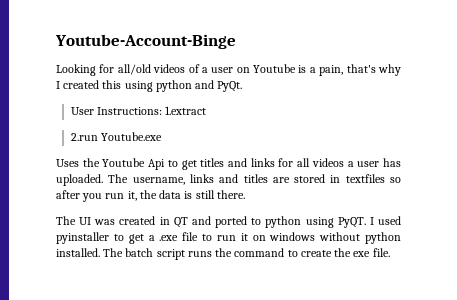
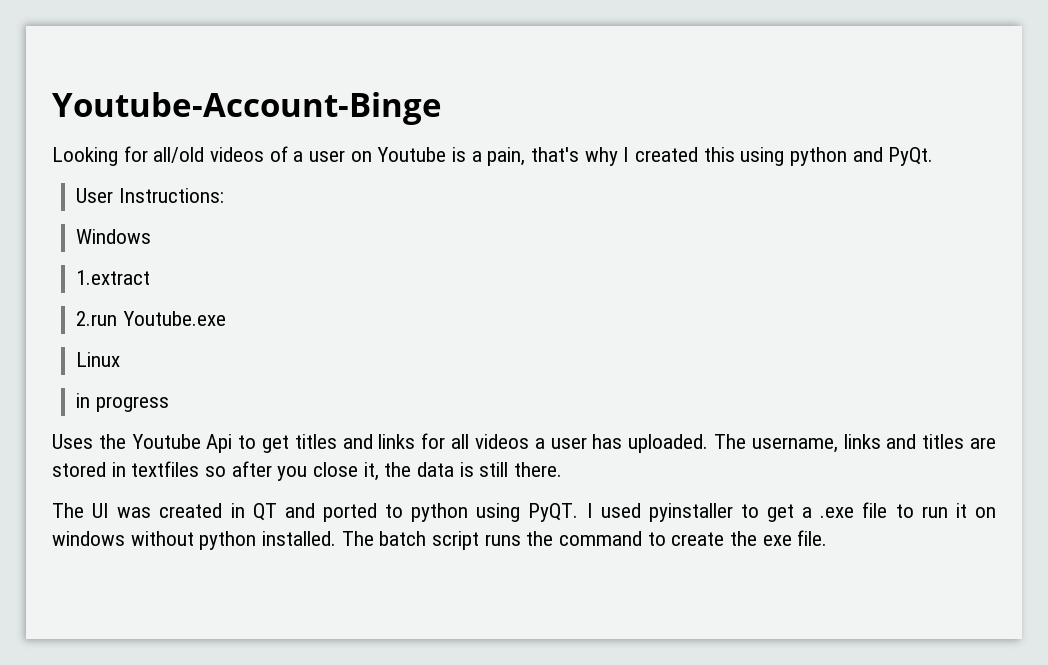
(162, 111) none -> [76,229,152,244] // Windows //
(162, 136) none -> [76,352,121,367] [76,393,169,412] // Linux // in progress
[105,193,125,199] run -> [313,462,359,477] close

